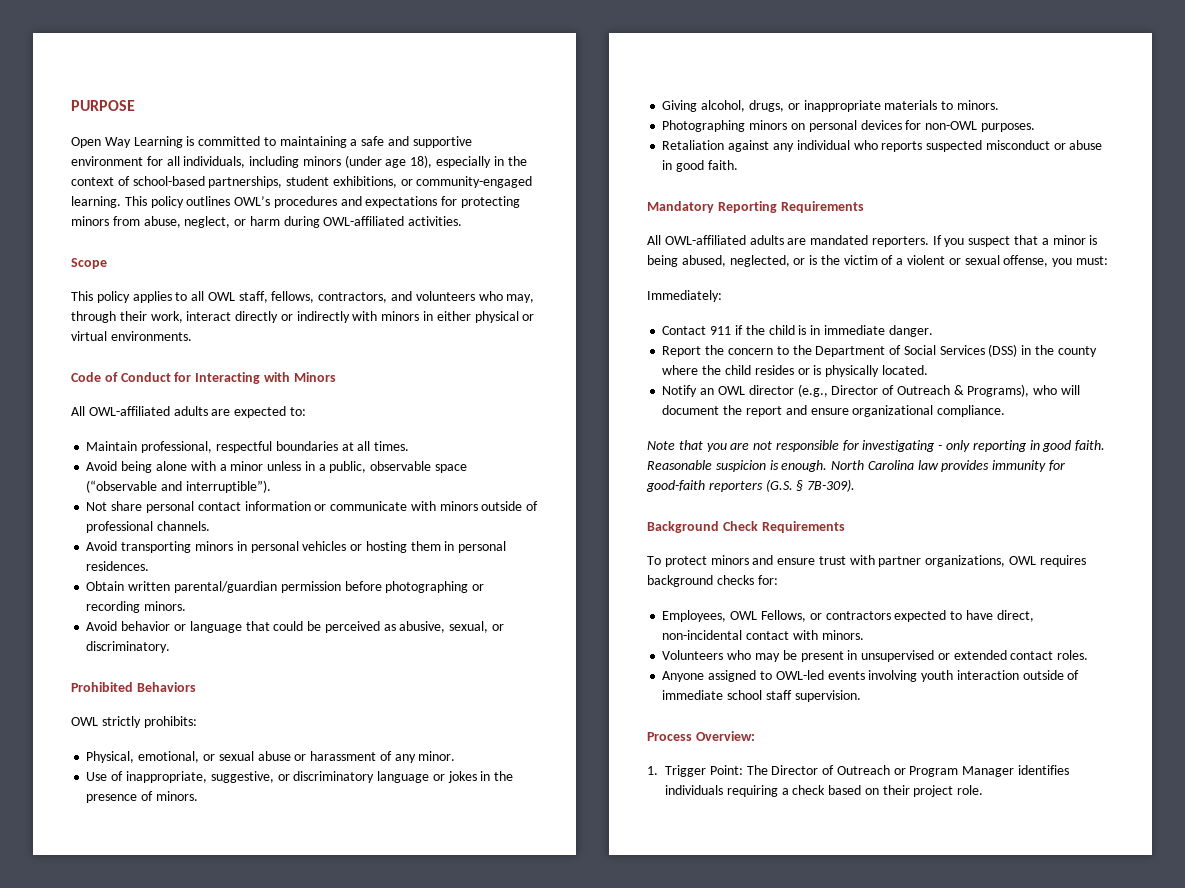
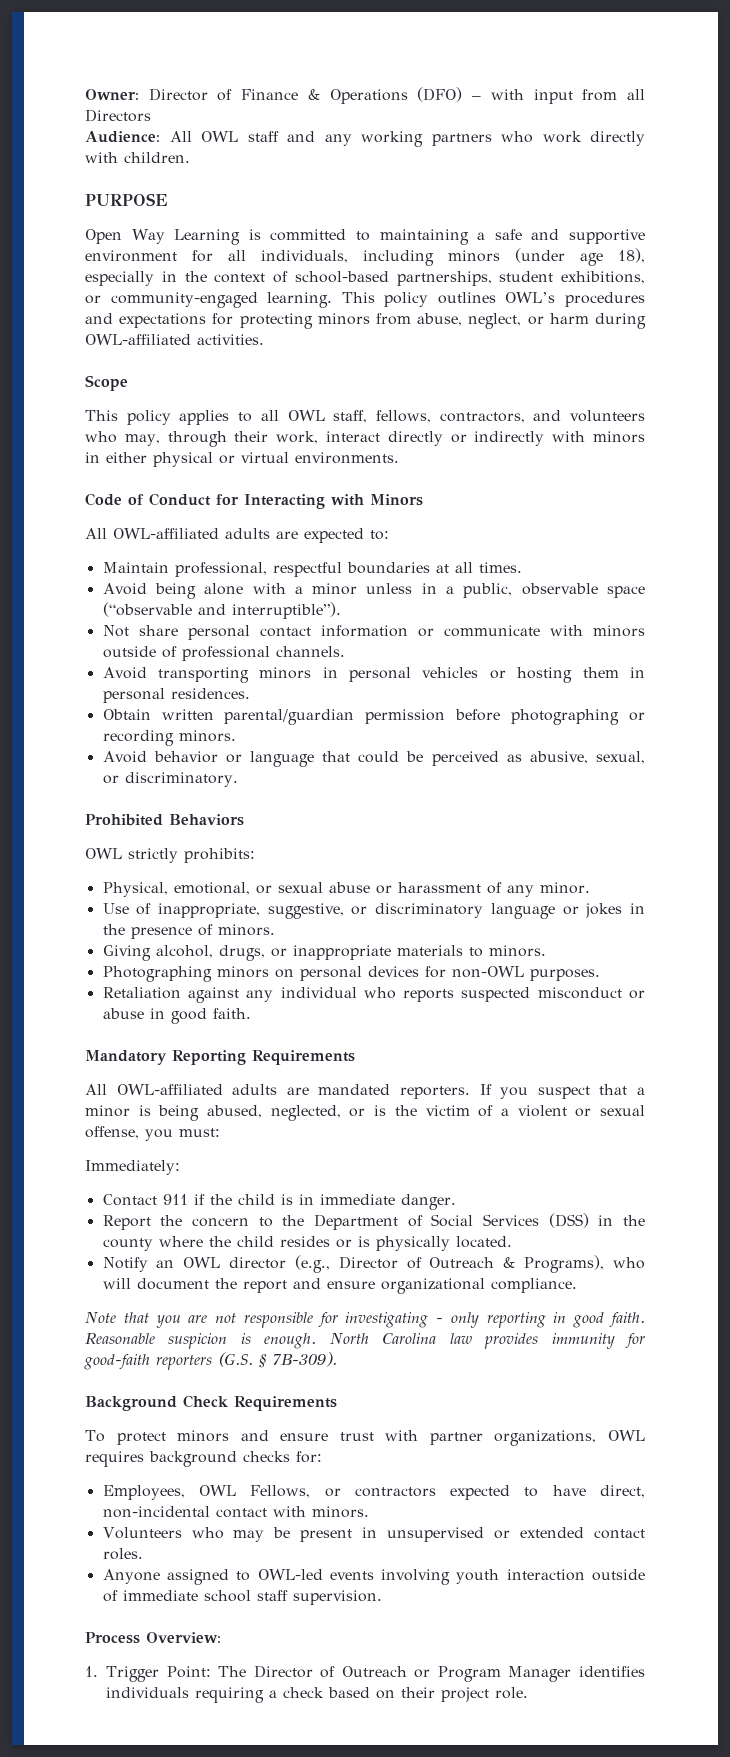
(71, 105) none -> [85,87,646,104] [85,109,151,122] [85,131,645,147] [85,152,190,163] Owner: Director of Finance & Operations (DFO) – with input from all Directors // Audience: All OWL staff and any working partners who work directly with children. //

